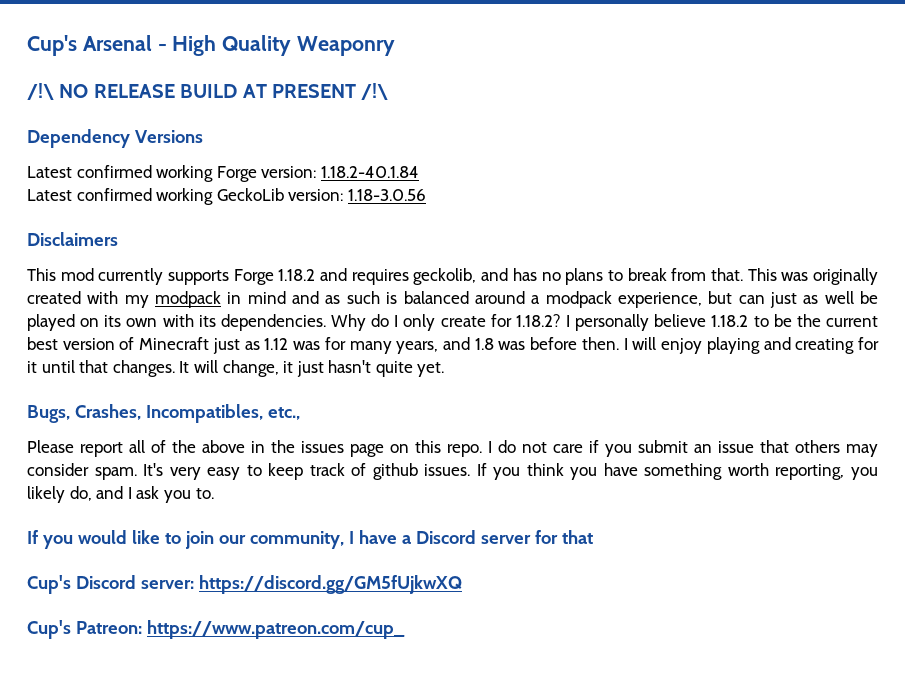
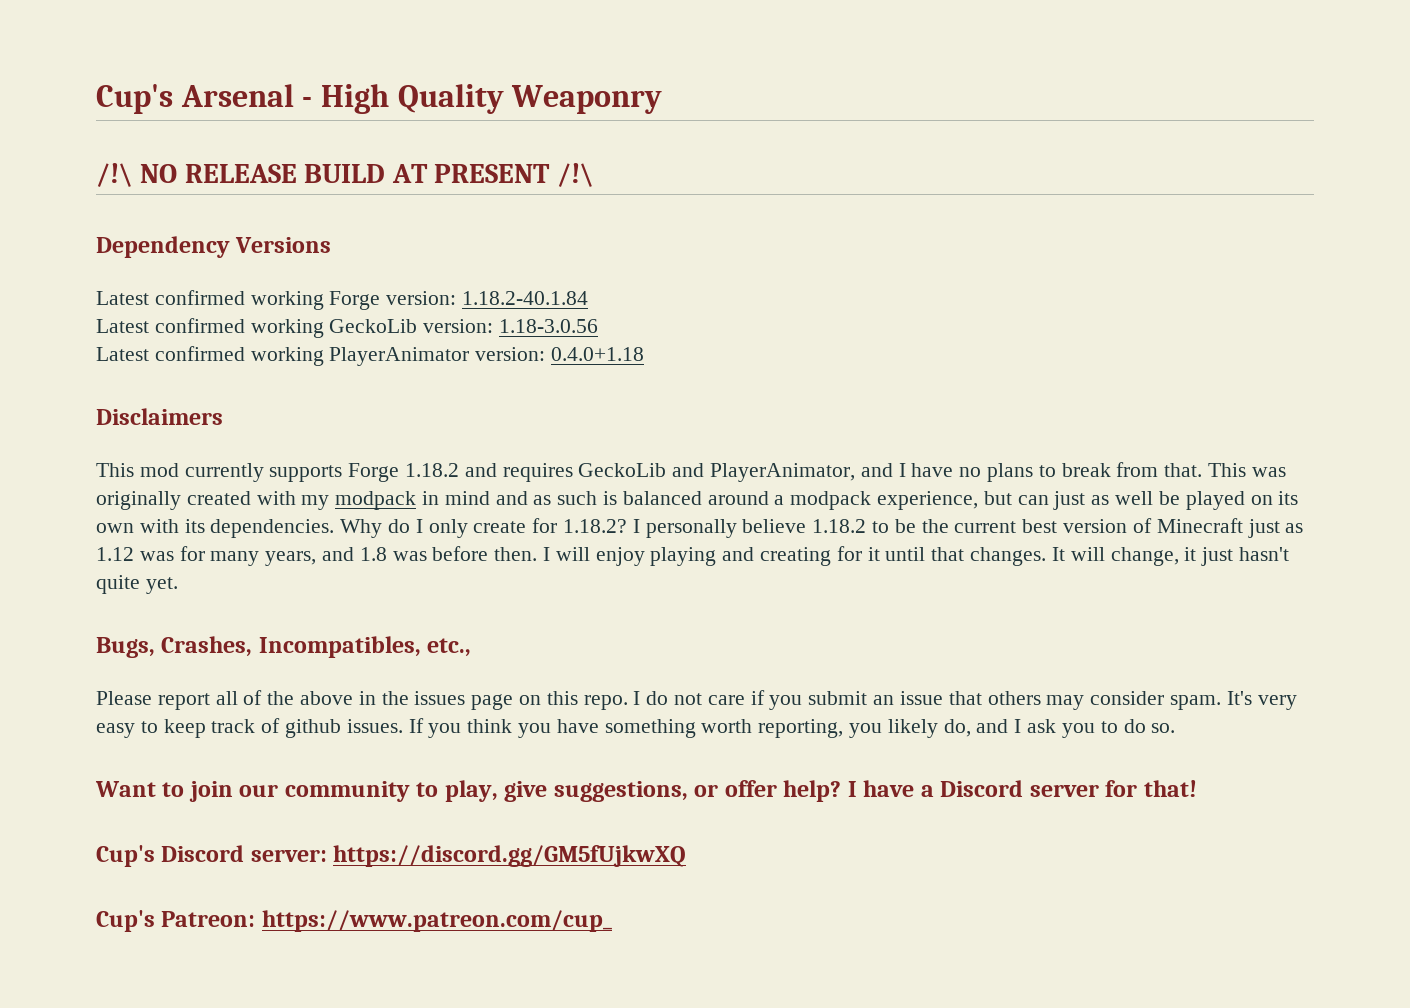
(426, 195) none -> [96,346,645,366] // Latest confirmed working PlayerAnimator version: 0.4.0+1.18
[413,268,537,285] geckolib, and has -> [578,463,954,482] GeckoLib and PlayerAnimator, and I have
[195,488,214,499] [27,530,344,549] to. // If you would like to join our community, -> [1100,719,1176,733] [95,780,842,802] to do so. // Want to join our community to play, give suggestions, or offer help?
[561,530,593,544] that -> [1143,780,1197,797] that!

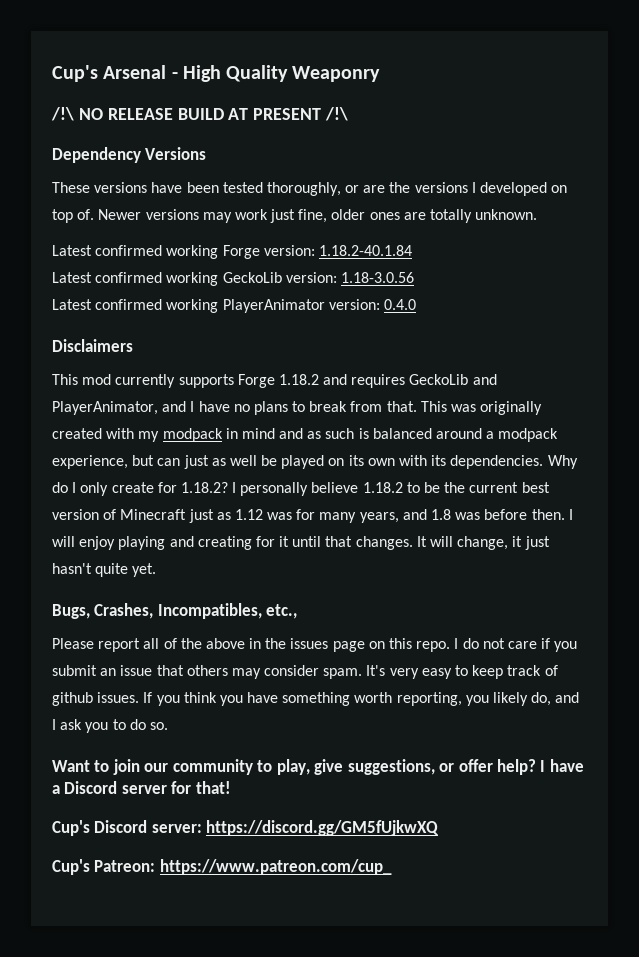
(332, 245) none -> [52,182,568,196] [52,209,538,223] // These versions have been tested thoroughly, or are the versions I developed on top of. Newer versions may work just fine, older ones are totally unknown.
[551,347,645,361] 0.4.0+1.18 -> [383,299,416,310] 0.4.0

